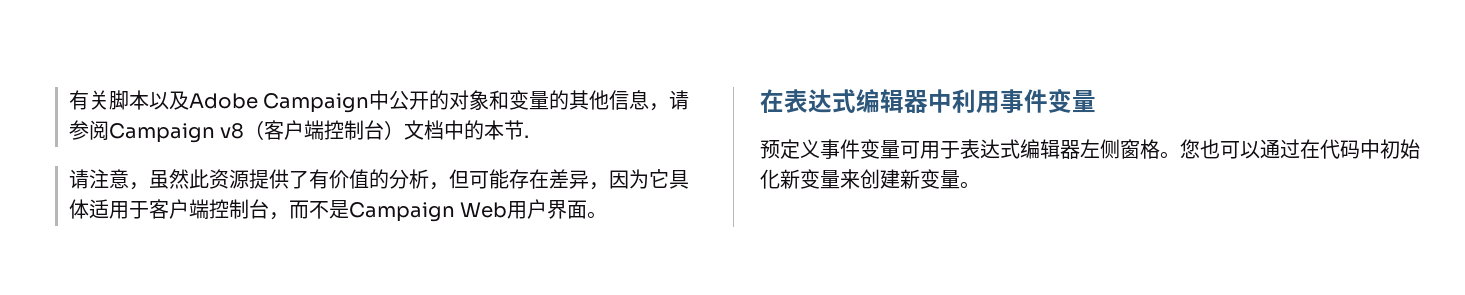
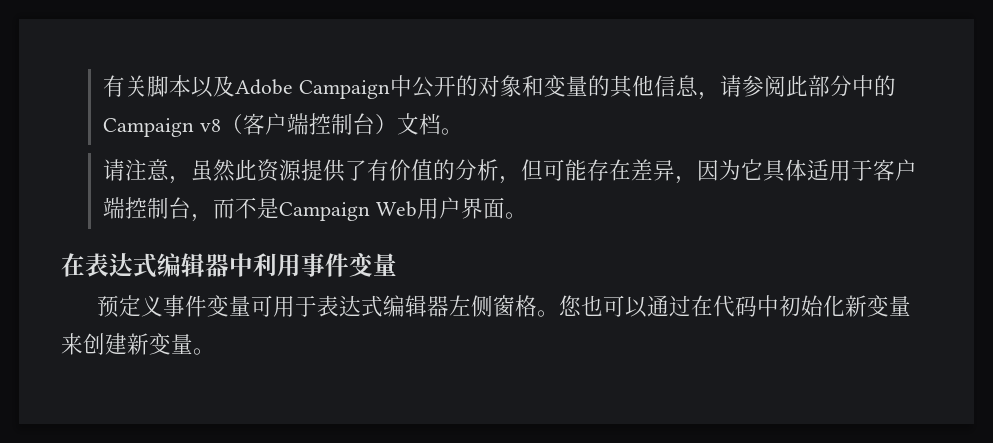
(109, 130) none -> [785,75,896,97] 此部分中的
[444,120,530,140] 中的本节. -> [440,128,463,135] 。

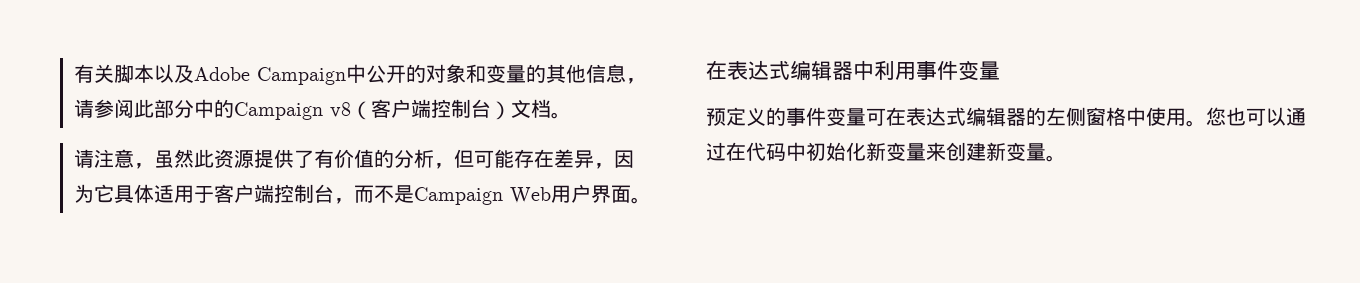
(163, 306) none -> [766,107,786,126] 的
[272,295,449,317] 用于表达式编辑器 -> [886,107,1046,127] 在表达式编辑器的
(537, 306) none -> [1126,107,1186,126] 中使用

